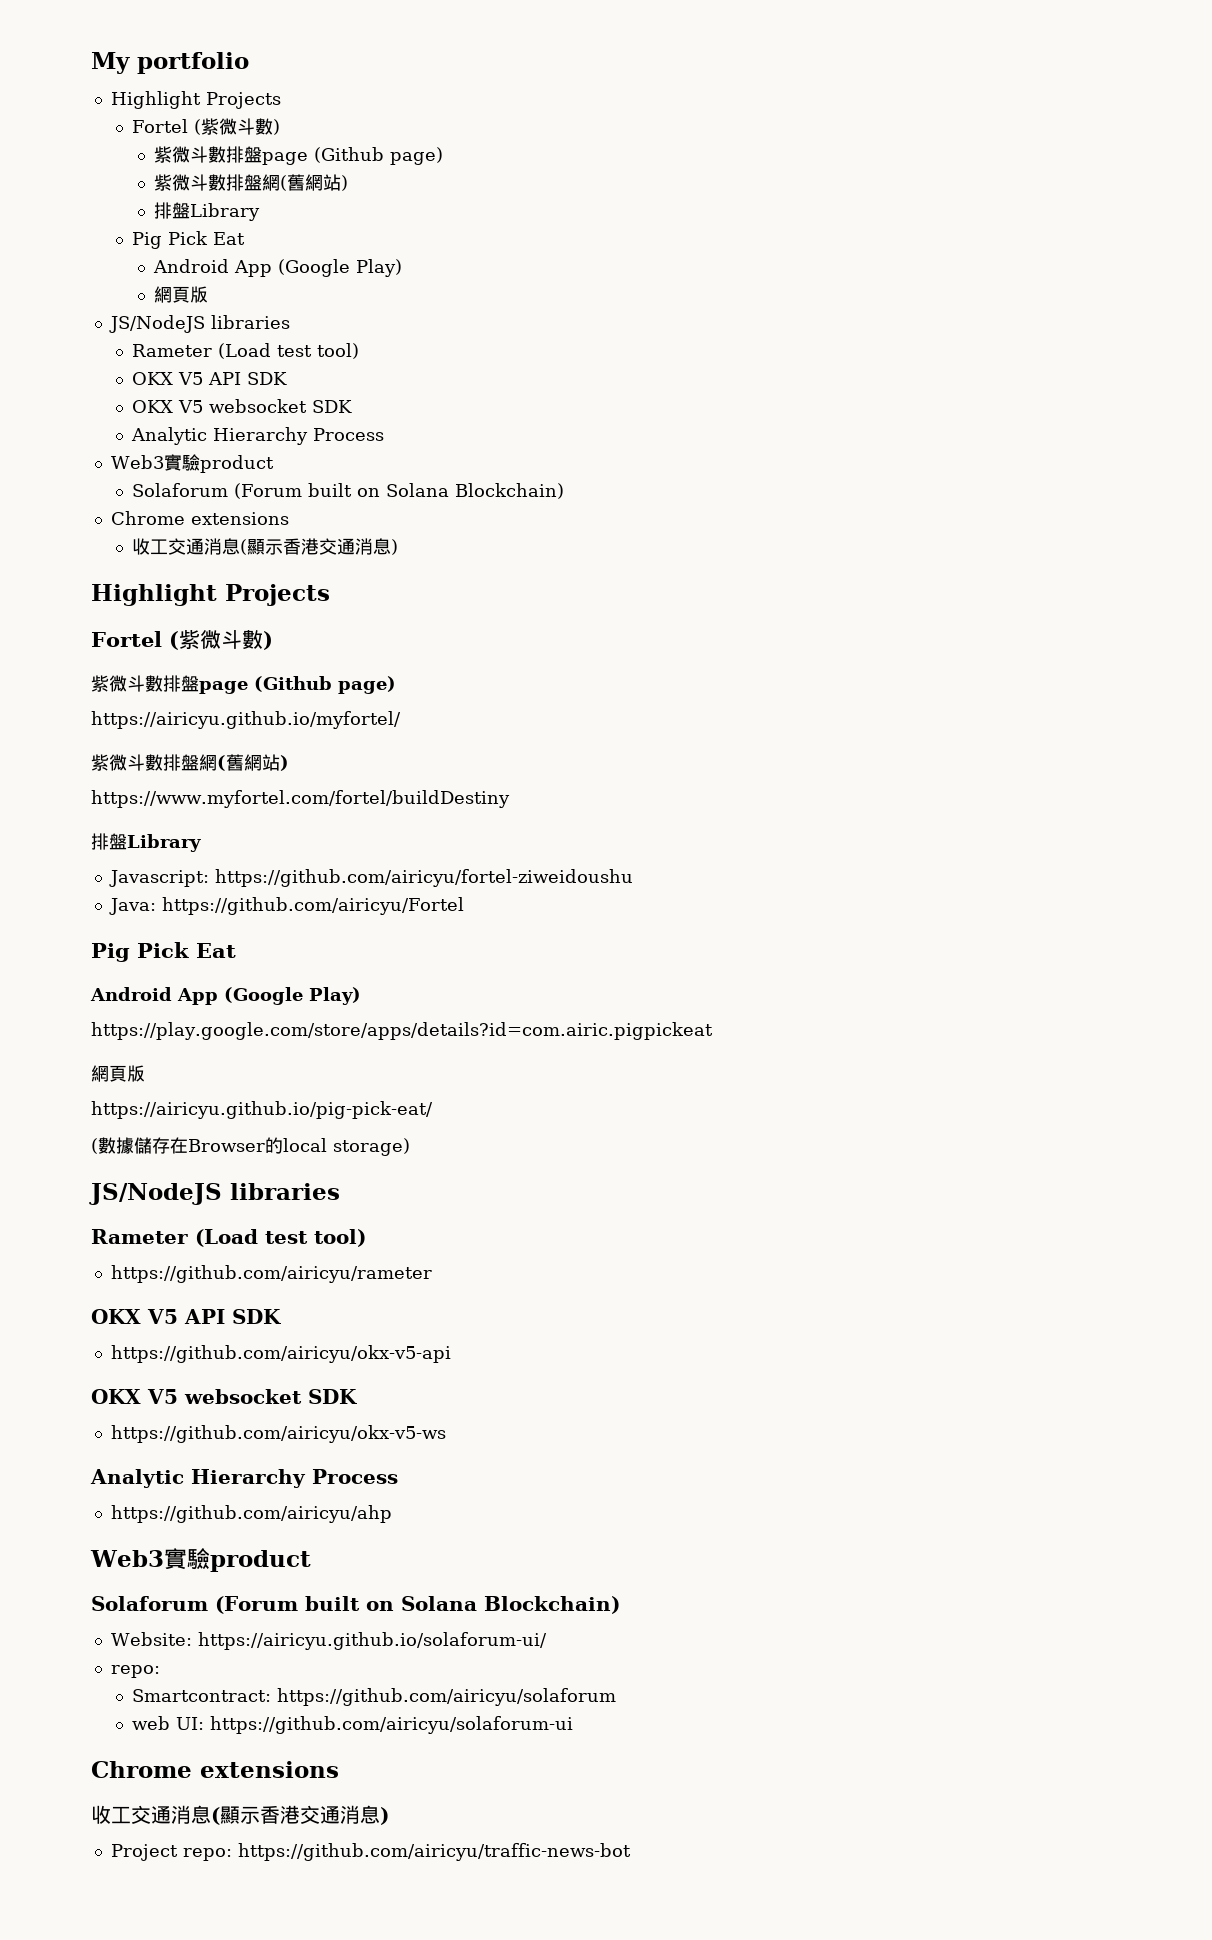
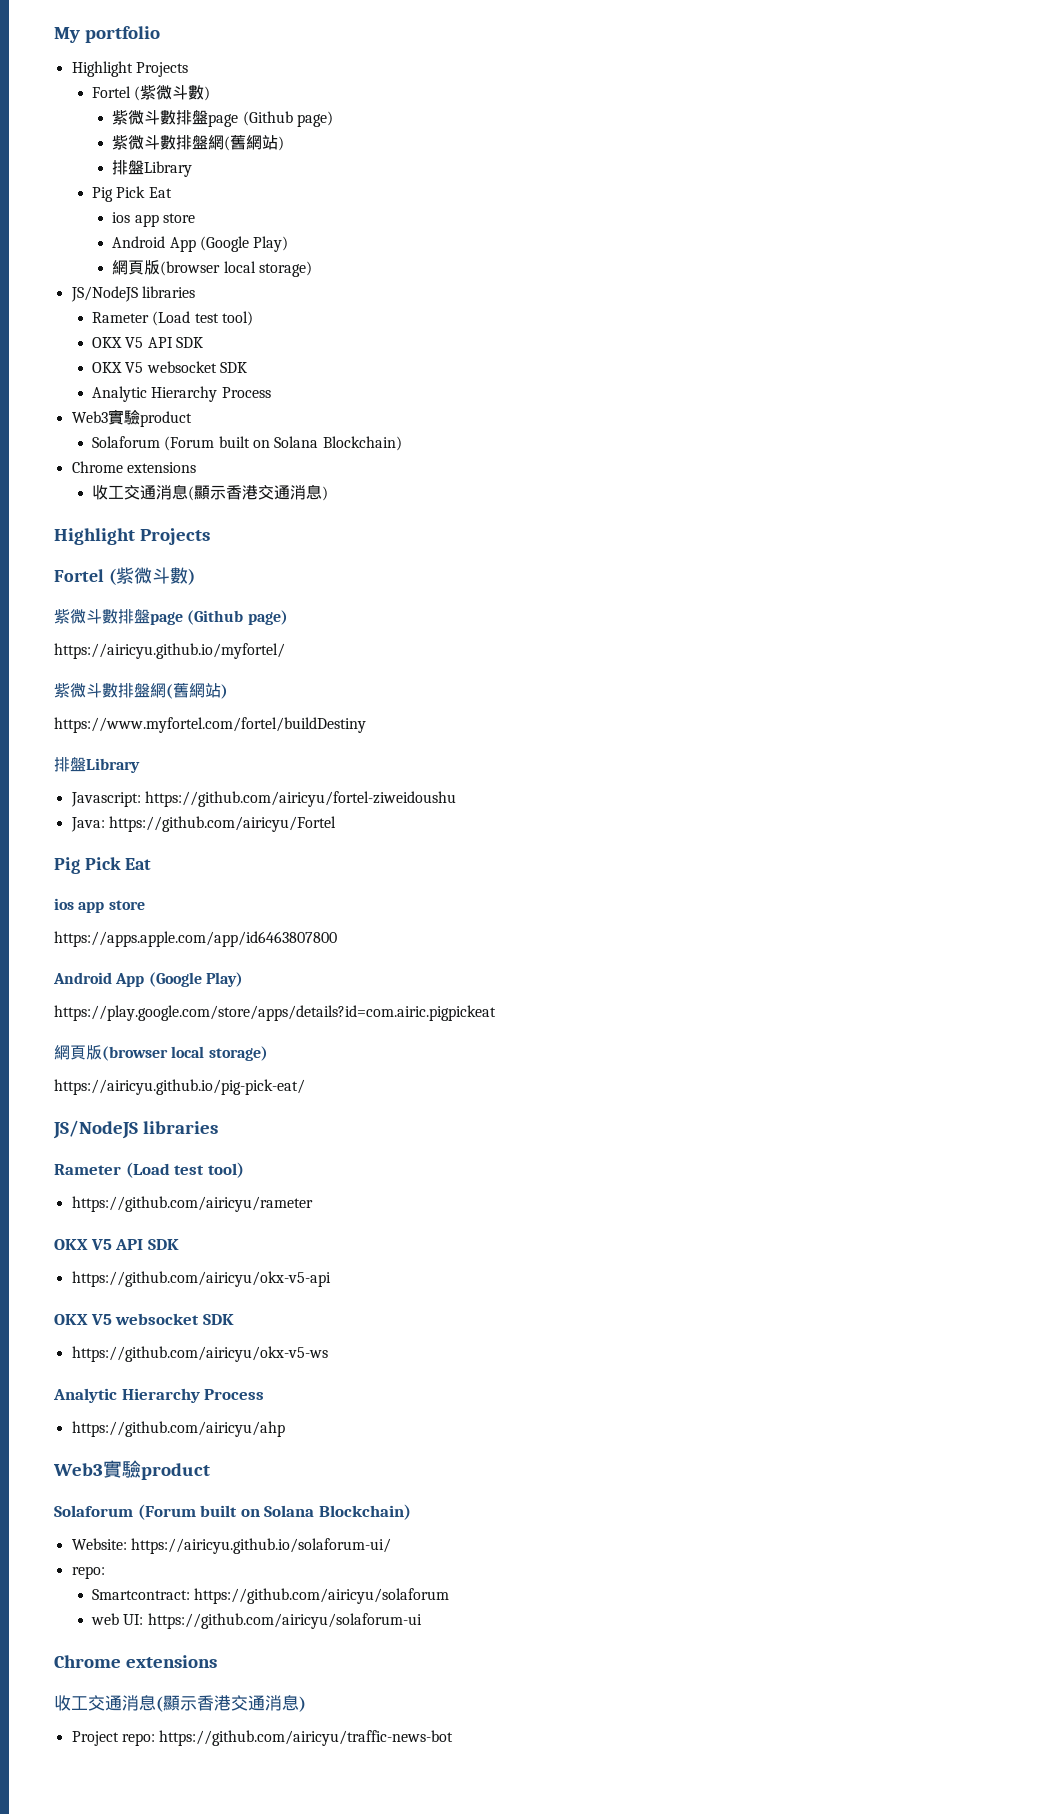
(246, 238) none -> [112,212,196,227] // ios app store
(209, 294) none -> [160,261,313,277] (browser local storage)
(236, 950) none -> [54,898,145,913] [54,931,337,947] // ios app store // https://apps.apple.com/app/id6463807800
[91,1101,433,1119] [91,1137,410,1156] // https://airicyu.github.io/pig-pick-eat/ // (數據儲存在Browser的local storage) -> [102,1046,268,1061] [54,1079,305,1095] (browser local storage) // https://airicyu.github.io/pig-pick-eat/

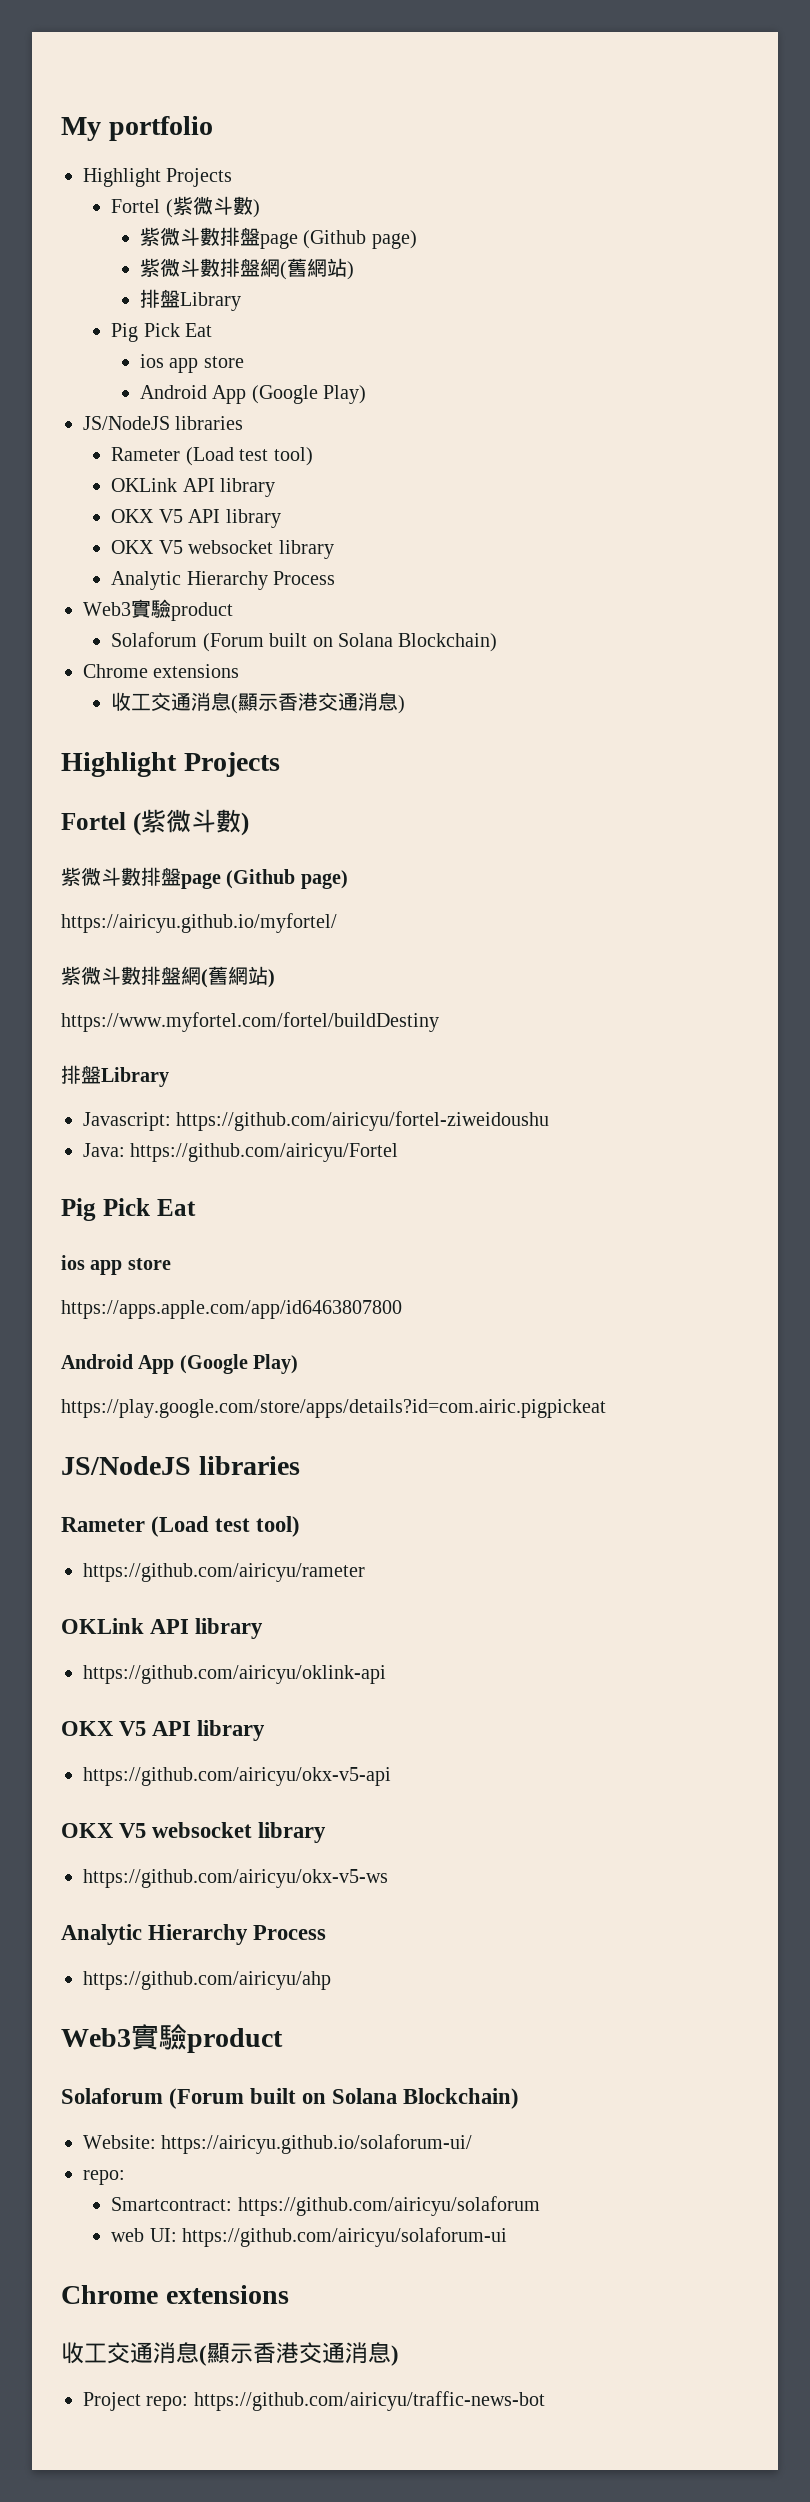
[112,260,313,277] [70,286,195,302] [92,311,253,326] [92,337,203,348] [92,361,247,373] // 網頁版(browser local storage) // JS/NodeJS libraries // Rameter (Load test tool) // OKX V5 API SDK // OKX V5 websocket SDK -> [83,416,244,430] [111,447,313,466] [111,478,276,497] [111,509,281,528] [111,540,334,559] // JS/NodeJS libraries // Rameter (Load test tool) // OKLink API library // OKX V5 API library // OKX V5 websocket library
[54,1045,268,1061] [54,1079,305,1095] // 網頁版(browser local storage) // https://airicyu.github.io/pig-pick-eat/ -> (606, 1408) none
[54,1239,179,1250] // OKX V5 API SDK -> [61,1618,264,1639] [83,1665,386,1684] [61,1720,266,1741] // OKLink API library // https://github.com/airicyu/oklink-api // OKX V5 API library
[202,1314,234,1325] SDK -> [258,1822,327,1843] library

